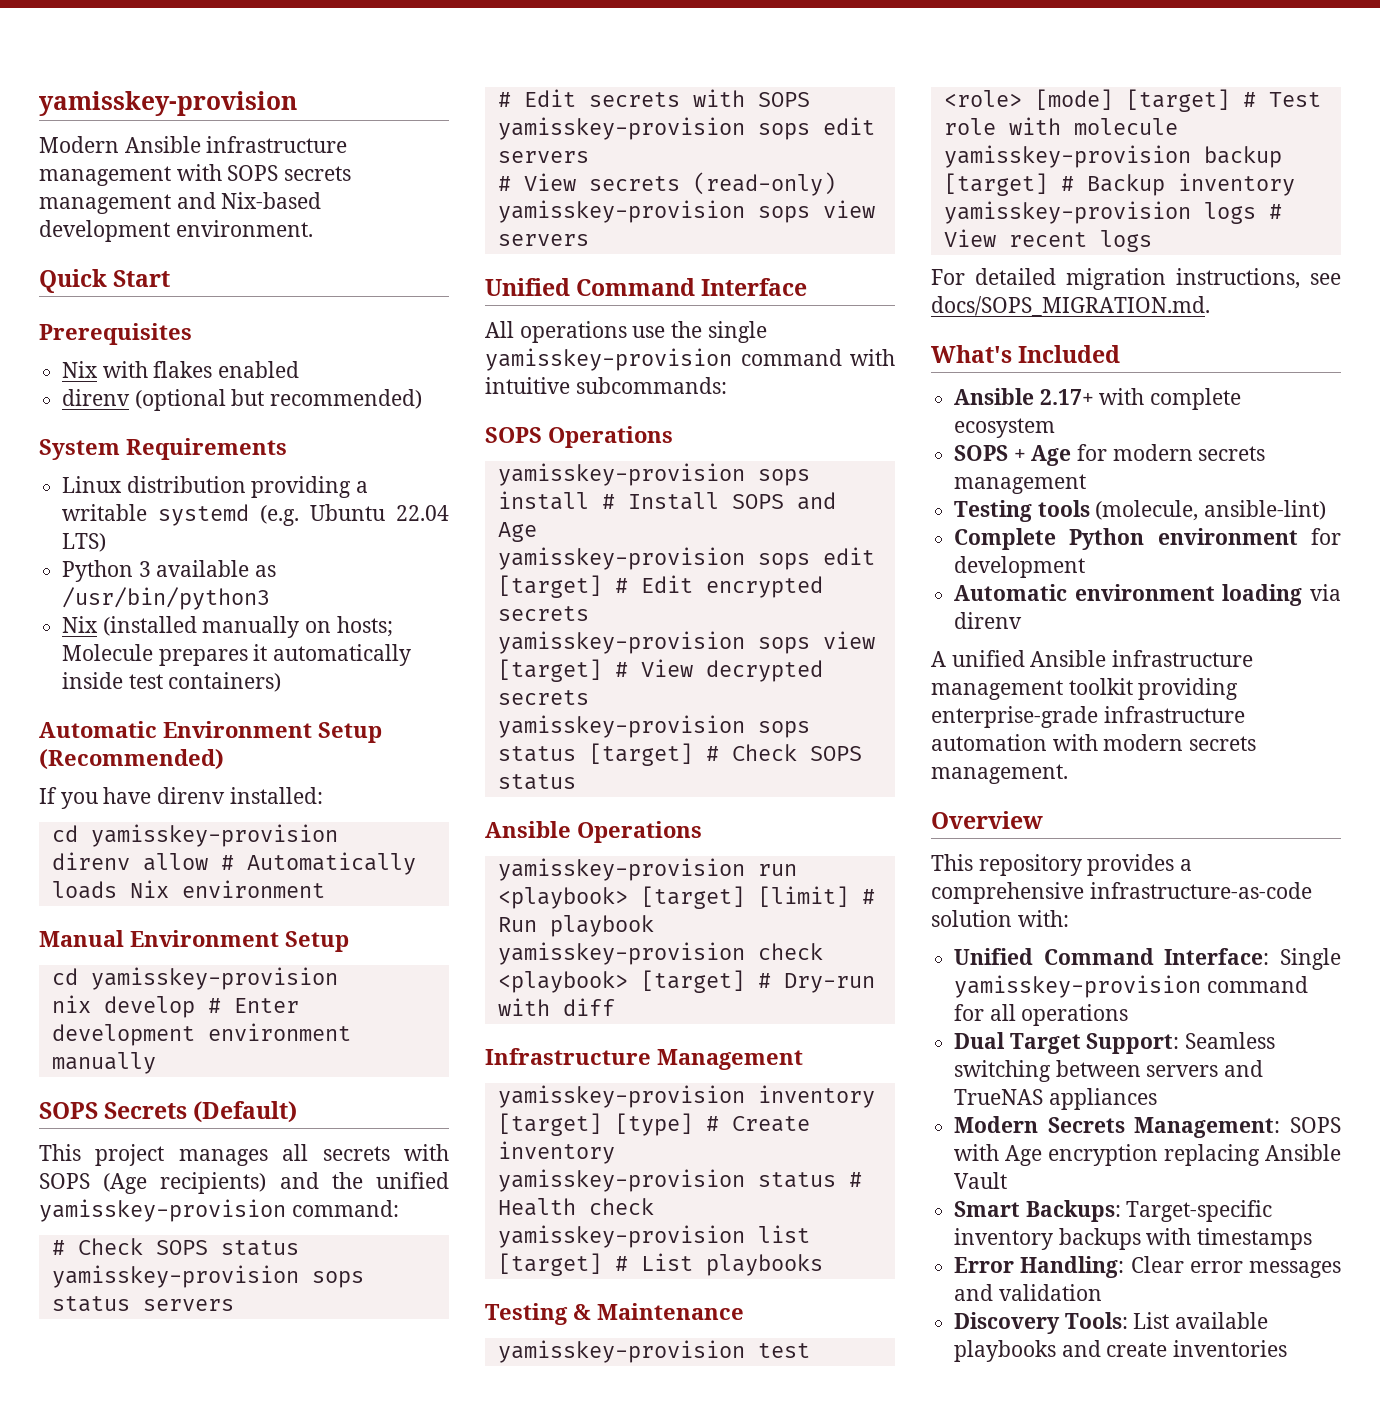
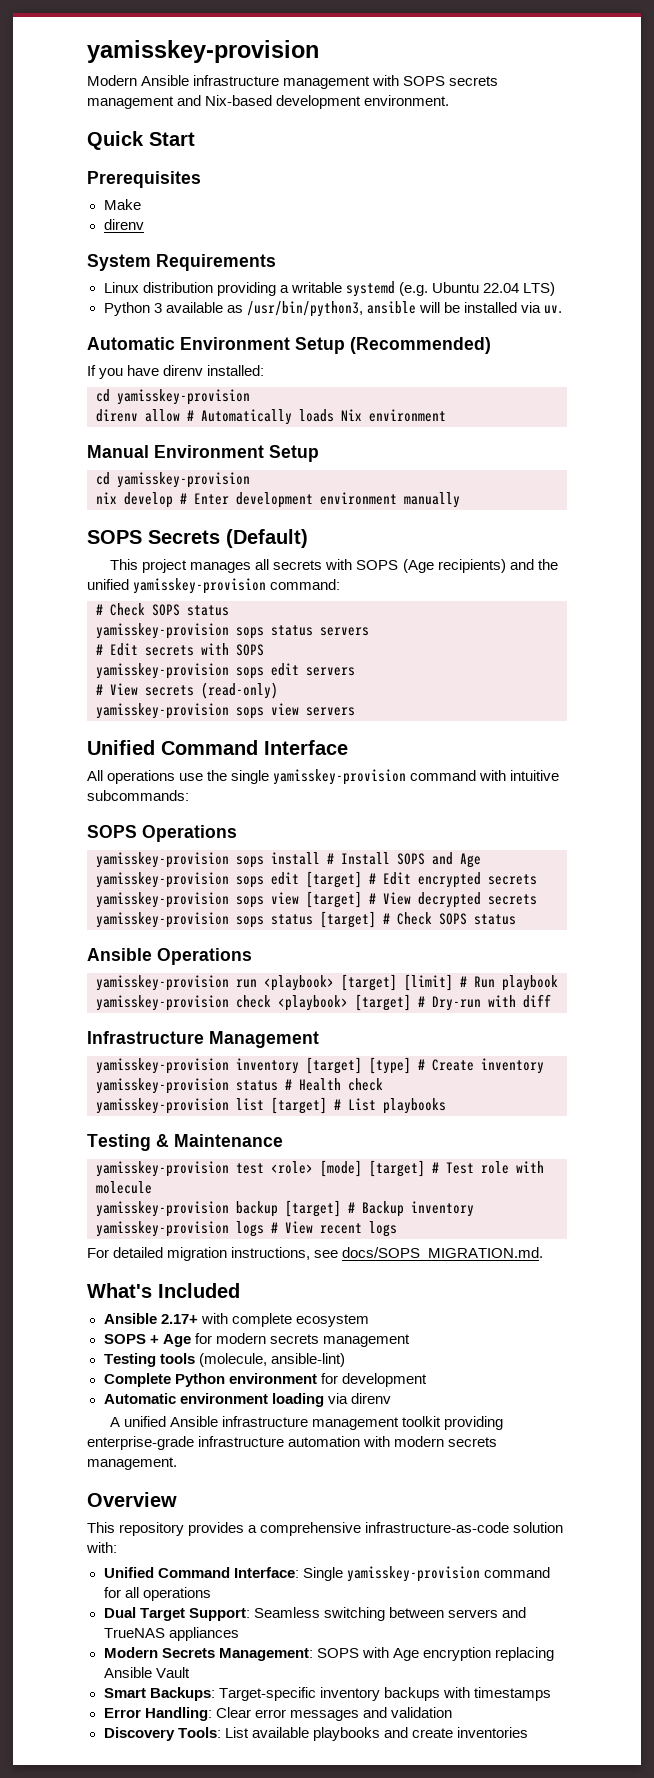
[62,361,300,378] [62,389,423,411] Nix with flakes enabled // direnv (optional but recommended) -> [103,199,141,210] [103,219,144,230] Make // direnv
[62,587,271,610] [62,616,393,638] [62,644,412,666] [62,672,282,692] /usr/bin/python3 // Nix (installed manually on hosts; Molecule prepares it automatically inside test containers) -> [246,301,563,317] /usr/bin/python3, ansible will be installed via uv.

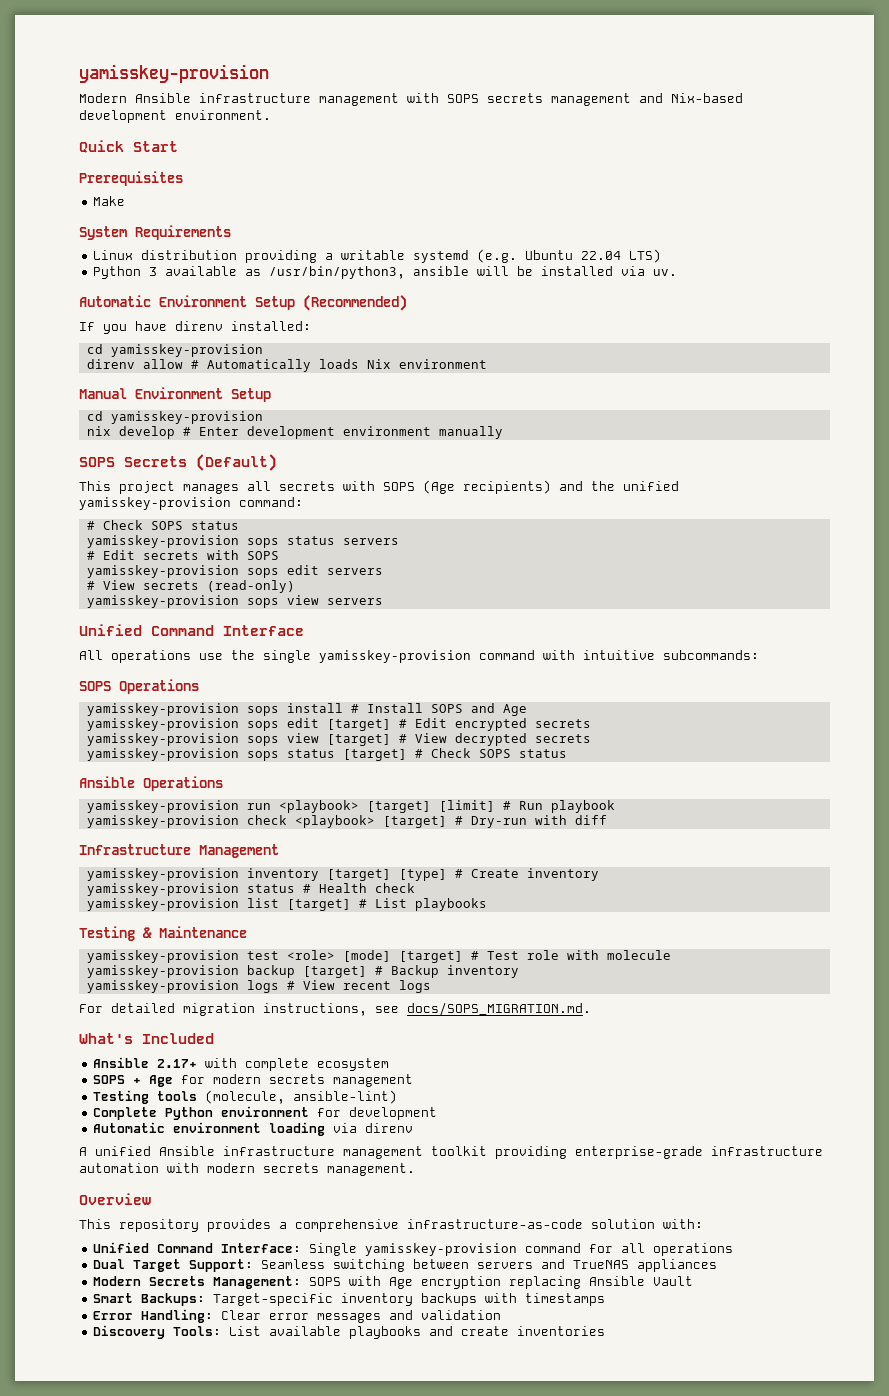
[103,219,144,230] // direnv -> (126, 201) none

